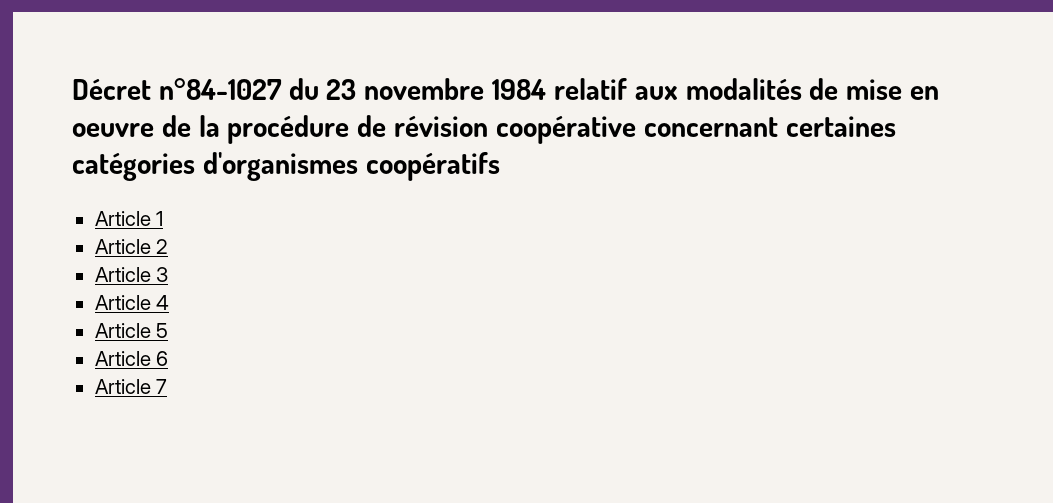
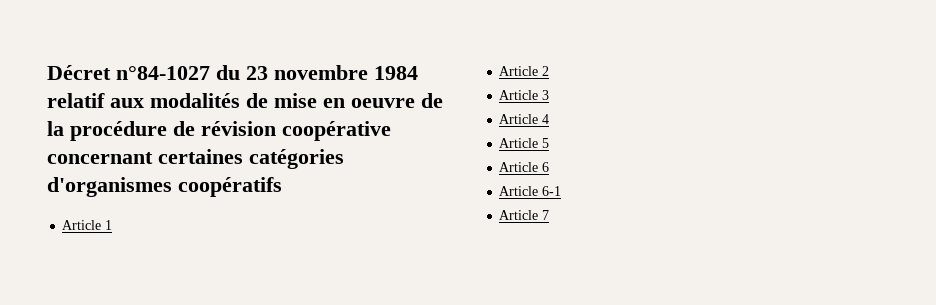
(169, 358) none -> [499,186,562,196] // Article 6-1

